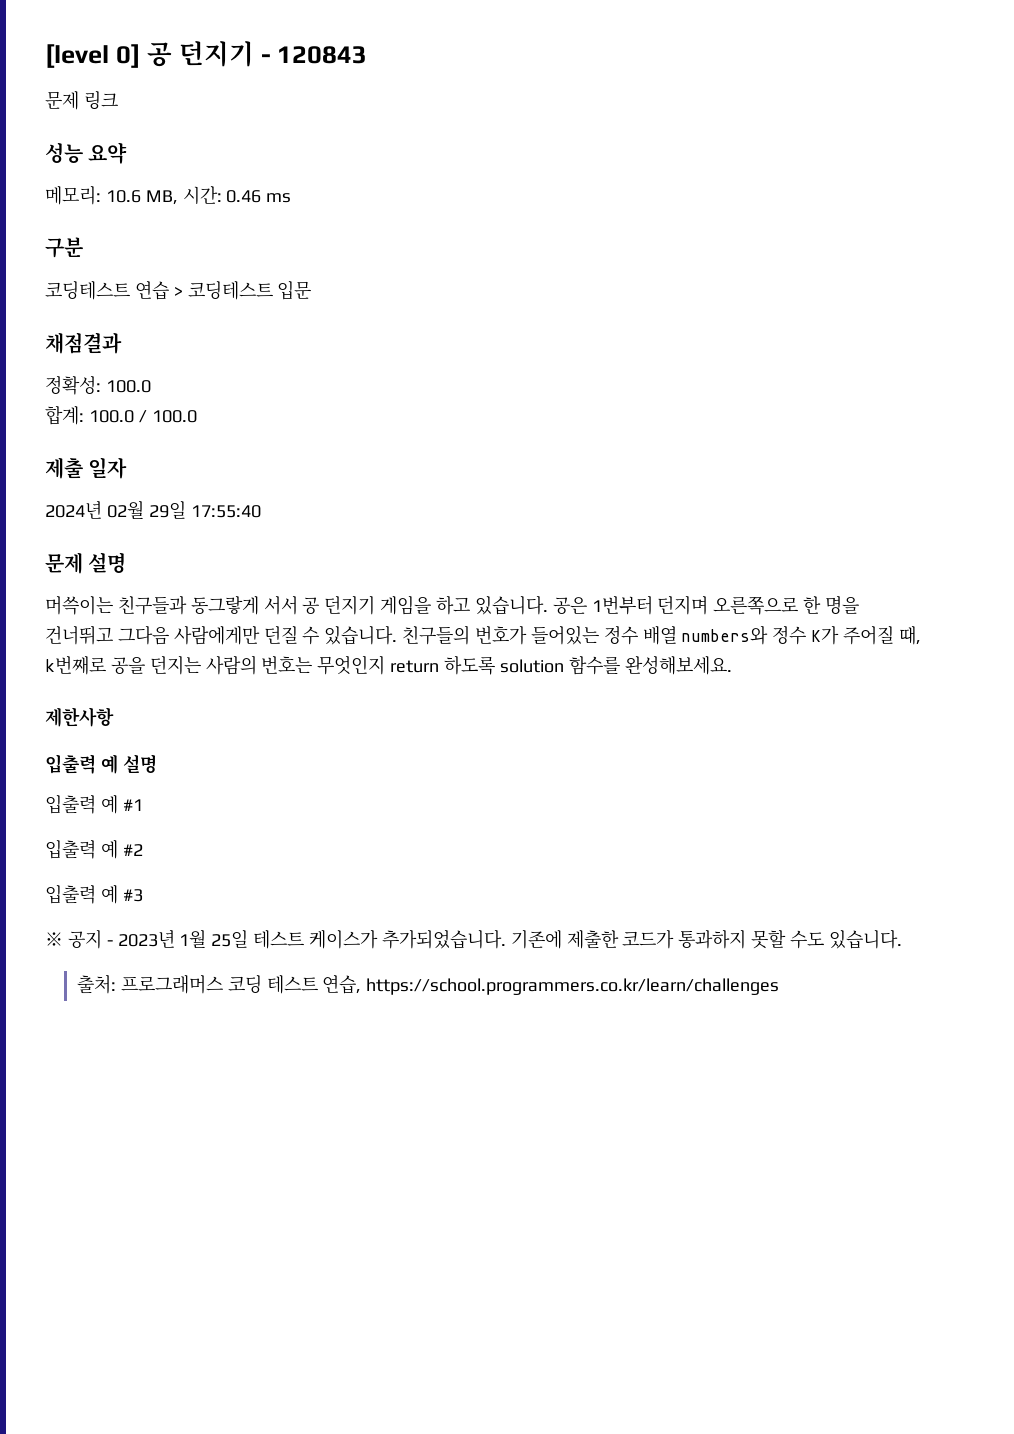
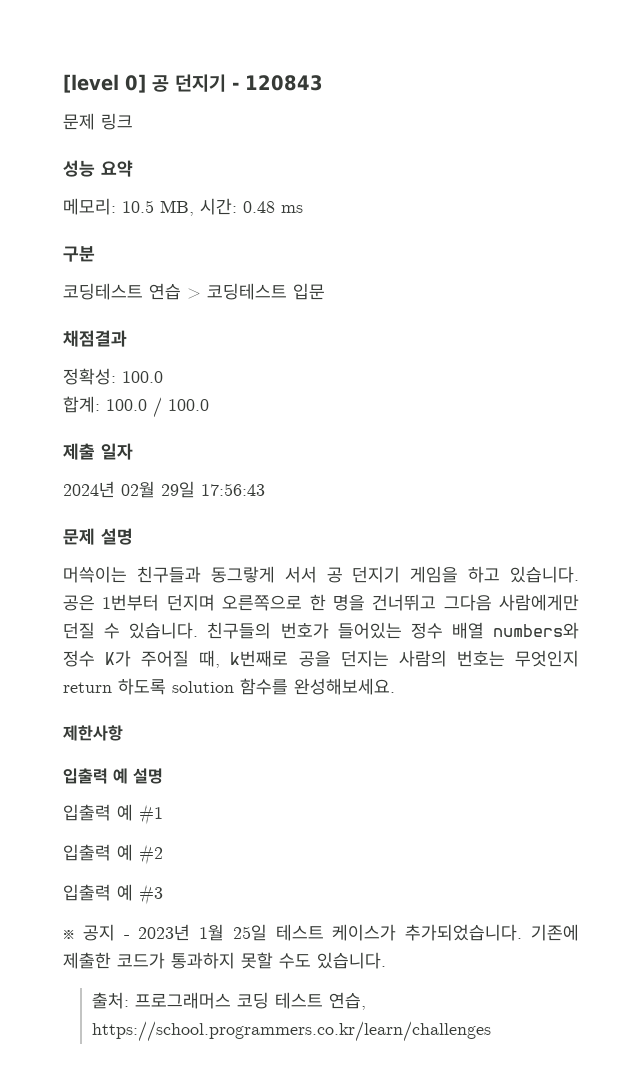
[105,190,141,203] 10.6 -> [122,200,154,213] 10.5
[226,190,262,203] 0.46 -> [243,201,275,213] 0.48
[190,505,261,518] 17:55:40 -> [201,483,265,496] 17:56:43

